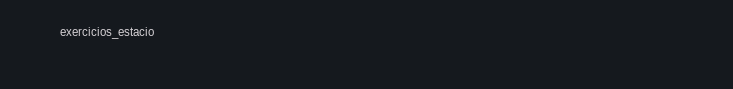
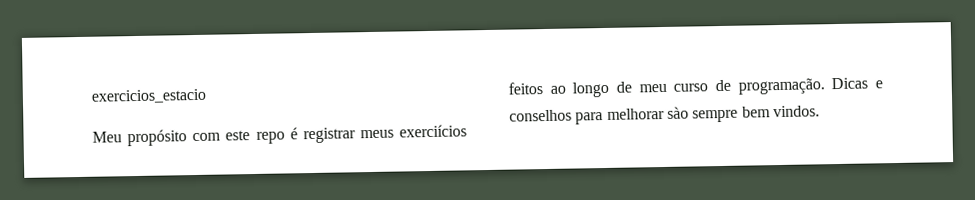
(154, 33) none -> [92,124,467,147] [508,77,883,98] [509,105,820,125] // Meu propósito com este repo é registrar meus exerciícios feitos ao longo de meu curso de programação. Dicas e conselhos para melhorar sào sempre bem vindos.

